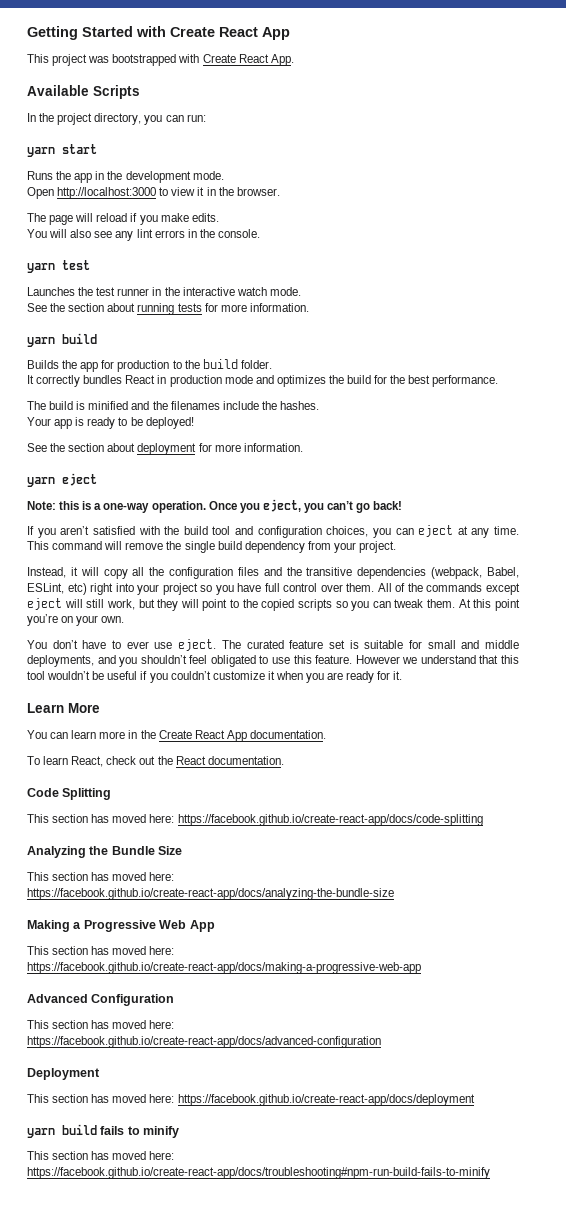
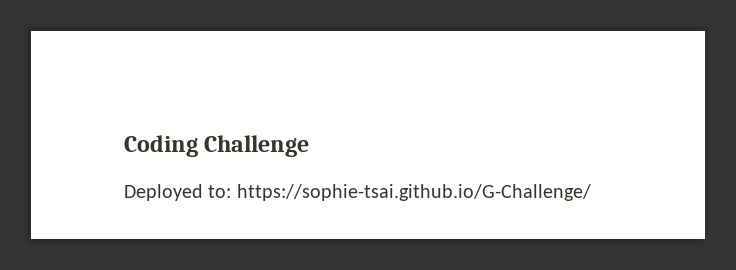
[27,26,290,40] [27,54,294,66] [27,85,140,99] [27,113,206,125] [27,144,97,157] [27,171,224,183] [27,187,280,199] [27,213,219,225] [27,229,260,241] [27,260,90,273] [27,287,301,296] [27,303,309,315] [27,333,97,347] [27,359,272,372] [27,375,499,387] [27,401,319,410] [27,417,194,429] [27,443,303,455] [27,473,97,487] [27,499,403,513] [27,525,519,538] [27,541,397,553] [27,567,519,579] [27,583,520,595] [27,598,521,611] [27,614,125,626] [27,639,519,651] [27,655,519,667] [27,671,403,683] [27,703,100,713] [27,730,326,742] [27,756,284,767] [27,788,112,800] [27,814,483,826] [27,846,183,858] [27,872,175,881] [27,888,394,900] [27,920,215,932] [27,946,175,955] [27,962,421,974] [27,994,175,1006] [27,1020,175,1029] [27,1036,381,1048] [27,1068,100,1080] [27,1094,475,1106] [27,1124,180,1138] [27,1151,175,1160] [27,1167,490,1179] Getting Started with Create React App // This project was bootstrapped with Create React App. // Available Scripts // In the project directory, you can run: // yarn start // Runs the app in the development mode. // Open http://localhost:3000 to view it in the browser. // The page will reload if you make edits. // You will also see any lint errors in the console. // yarn test // Launches the test runner in the interactive watch mode. // See the section about running tests for more information. // yarn build // Builds the app for production to the build folder. // It correctly bundles React in production mode and optimizes the build for the best performance. // The build is minified and the filenames include the hashes. // Your app is ready to be deployed! // See the section about deployment for more information. // yarn eject // Note: this is a one-way operation. Once you eject, you can’t go back! // If you aren’t satisfied with the build tool and configuration choices, you can eject at any time. This command will remove the single build dependency from your project. // Instead, it will copy all the configuration files and the transitive dependencies (webpack, Babel, ESLint, etc) right into your project so you have full control over them. All of the commands except eject will still work, but they will point to the copied scripts so you can tweak them. At this point you’re on your own. // You don’t have to ever use eject. The curated feature set is suitable for small and middle deployments, and you shouldn’t feel obligated to use this feature. However we understand that this tool wouldn’t be useful if you couldn’t customize it when you are ready for it. // Learn More // You can learn more in the Create React App documentation. // To learn React, check out the React documentation. // Code Splitting // This section has moved here: https://facebook.github.io/create-react-app/docs/code-splitting // Analyzing the Bundle Size // This section has moved here: https://facebook.github.io/create-react-app/docs/analyzing-the-bundle-size // Making a Progressive Web App // This section has moved here: https://facebook.github.io/create-react-app/docs/making-a-progressive-web-app // Advanced Configuration // This section has moved here: https://facebook.github.io/create-react-app/docs/advanced-configuration // Deployment // This section has moved here: https://facebook.github.io/create-react-app/docs/deployment // yarn build fails to minify // This section has moved here: https://facebook.github.io/create-react-app/docs/troubleshooting#npm-run-build-fails-to-minify -> [124,135,310,157] [124,184,591,201] Coding Challenge // Deployed to: https://sophie-tsai.github.io/G-Challenge/

